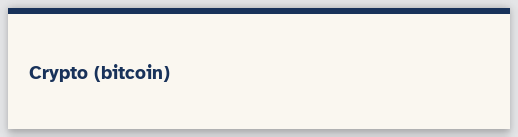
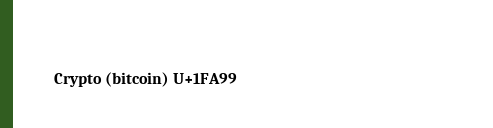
(170, 73) none -> [173,73,238,84] U+1FA99

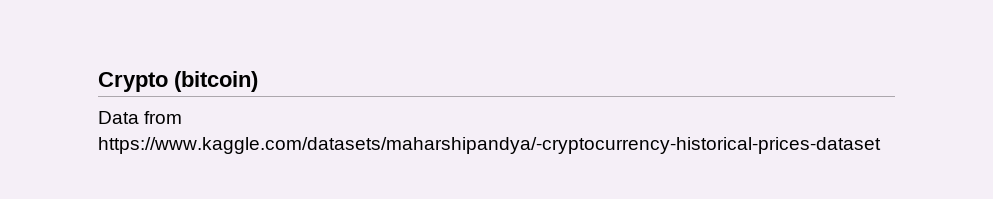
[173,73,238,84] U+1FA99 -> [98,111,183,124] [98,137,881,154] // Data from https://www.kaggle.com/datasets/maharshipandya/-cryptocurrency-historical-prices-dataset

